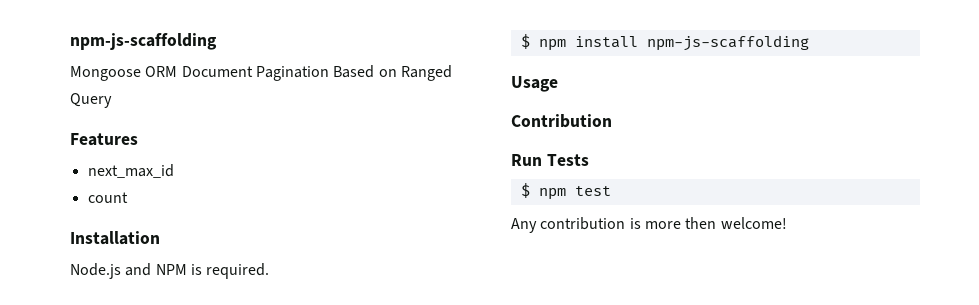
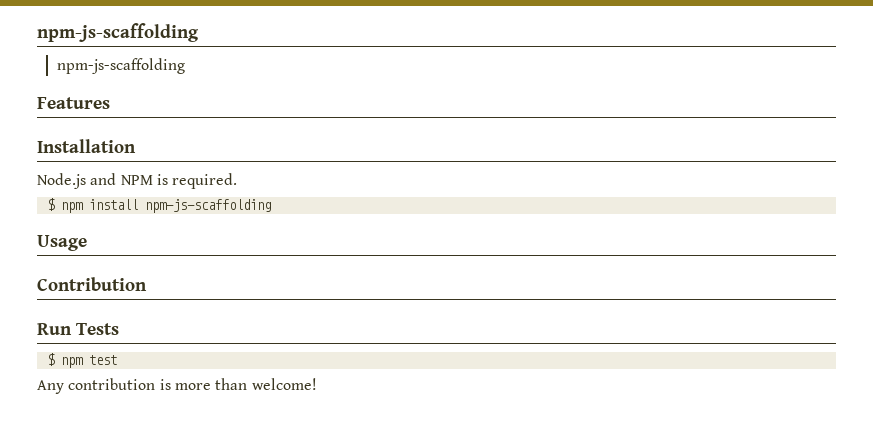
[70,33,217,50] [70,65,452,81] [70,93,112,108] npm-js-scaffolding // Mongoose ORM Document Pagination Based on Ranged Query -> [37,23,199,42] [57,58,186,74] npm-js-scaffolding // npm-js-scaffolding
[87,164,174,178] [87,192,128,203] // next_max_id // count -> (110, 103) none
[685,217,717,229] then -> [215,378,248,390] than

